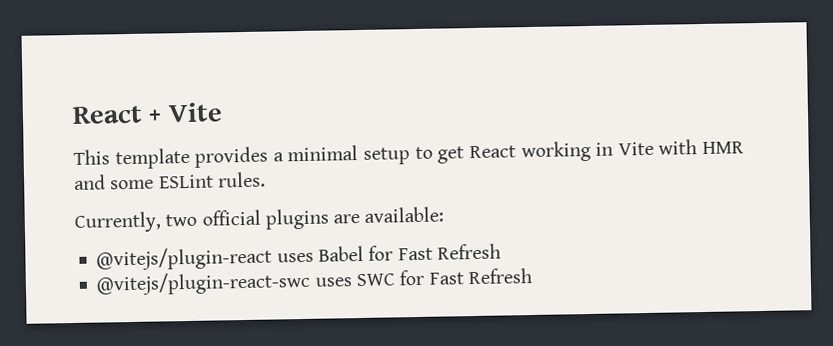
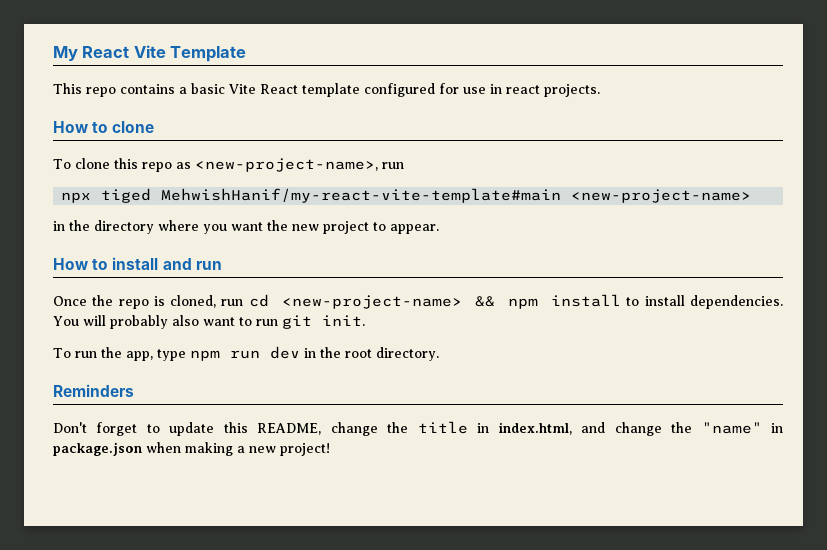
[72,102,223,124] React + Vite -> [53,45,247,62] My React Vite Template
[114,139,744,170] [73,171,266,190] [74,206,445,233] [96,243,501,271] [96,268,532,296] template provides a minimal setup to get React working in Vite with HMR and some ESLint rules. // Currently, two official plugins are available: // @vitejs/plugin-react uses Babel for Fast Refresh // @vitejs/plugin-react-swc uses SWC for Fast Refresh -> [86,83,600,97] [53,121,155,133] [53,158,404,172] [61,188,752,203] [53,220,439,234] [53,257,222,270] [53,294,783,309] [53,315,365,329] [53,346,439,361] [53,384,134,397] [53,421,783,436] [53,442,330,456] repo contains a basic Vite React template configured for use in react projects. // How to clone // To clone this repo as <new-project-name>, run // npx tiged MehwishHanif/my-react-vite-template#main <new-project-name> // in the directory where you want the new project to appear. // How to install and run // Once the repo is cloned, run cd <new-project-name> && npm install to install dependencies. You will probably also want to run git init. // To run the app, type npm run dev in the root directory. // Reminders // Don't forget to update this README, change the title in index.html, and change the "name" in package.json when making a new project!

